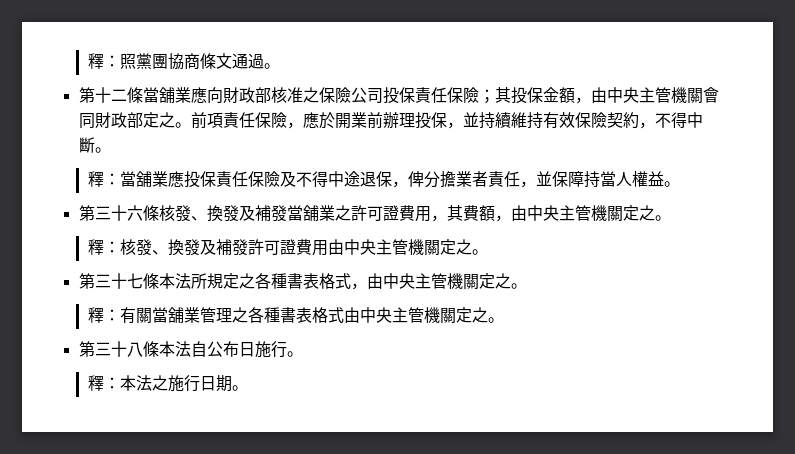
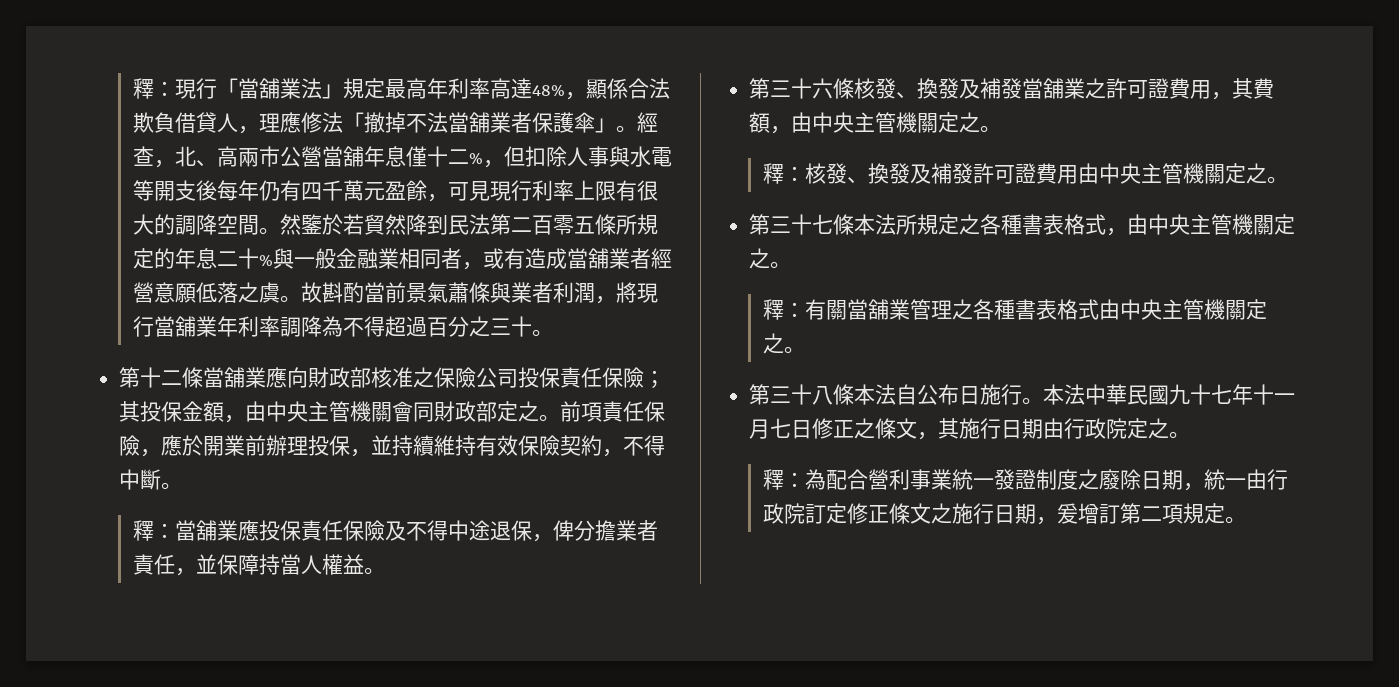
[87,53,264,69] 釋：照黨團協商條文通過 -> [132,78,670,100] [132,112,658,134] [132,146,672,168] [132,180,658,202] [132,214,658,235] [132,248,672,270] [132,282,658,304] [132,316,532,337] 釋：現行「當舖業法」規定最高年利率高達48%，顯係合法欺負借貸人，理應修法「撤掉不法當舖業者保護傘」。經查，北、高兩市公營當舖年息僅十二%，但扣除人事與水電等開支後每年仍有四千萬元盈餘，可見現行利率上限有很大的調降空間。然鑒於若貿然降到民法第二百零五條所規定的年息二十%與一般金融業相同者，或有造成當舖業者經營意願低落之虞。故斟酌當前景氣蕭條與業者利潤，將現行當舖業年利率調降為不得超過百分之三十
[87,375,232,392] // 釋：本法之施行日期 -> [1043,384,1296,405] [749,418,1191,440] [762,469,1288,491] [762,503,1225,525] 本法中華民國九十七年十一月七日修正之條文，其施行日期由行政院定之。 // 釋：為配合營利事業統一發證制度之廢除日期，統一由行政院訂定修正條文之施行日期，爰增訂第二項規定

